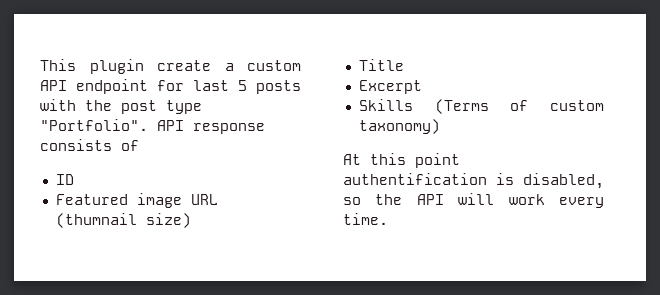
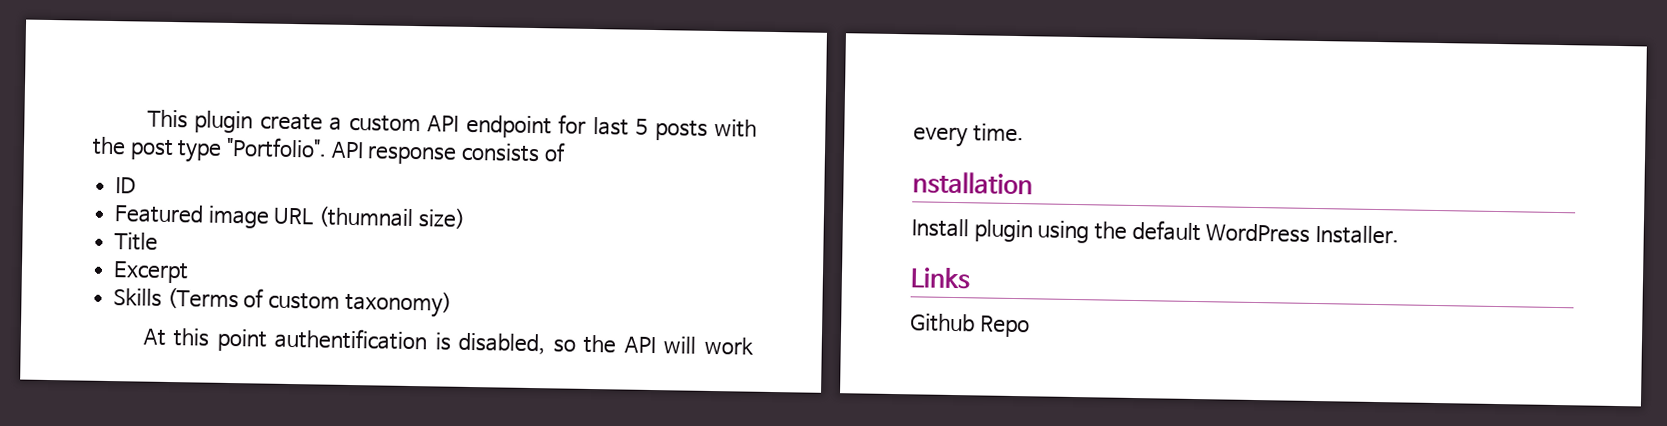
(388, 219) none -> [912,171,1033,196] [911,218,1399,245] [910,267,971,290] [910,313,1030,338] // nstallation // Install plugin using the default WordPress Installer. // Links // Github Repo

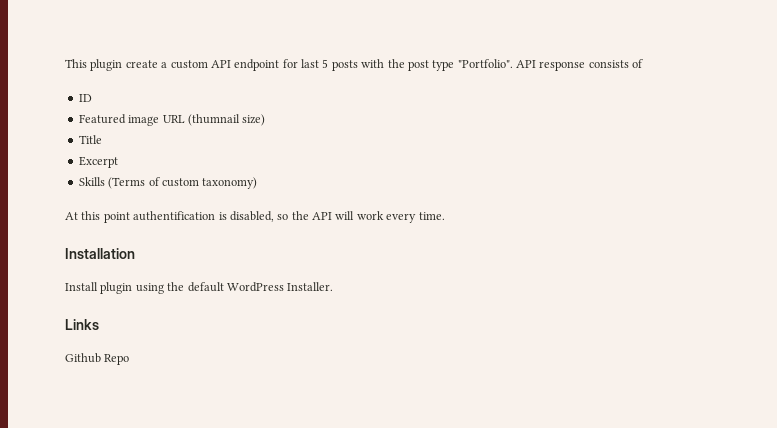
[912,171,1033,196] nstallation -> [65,248,135,259] Installation

